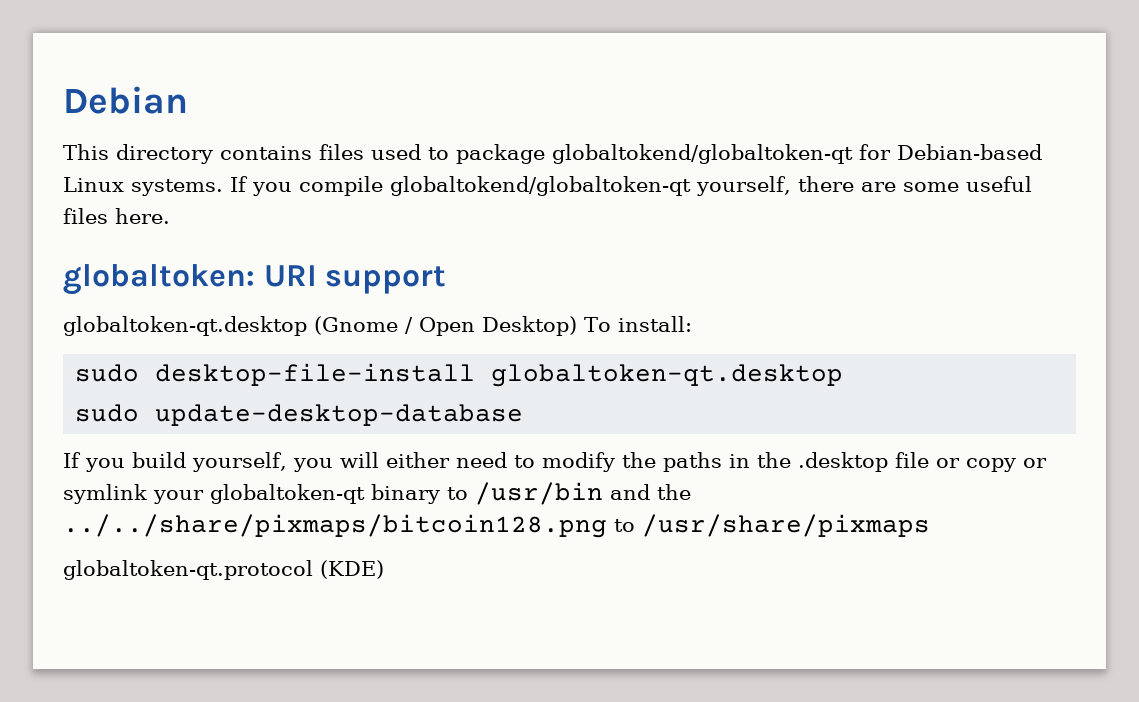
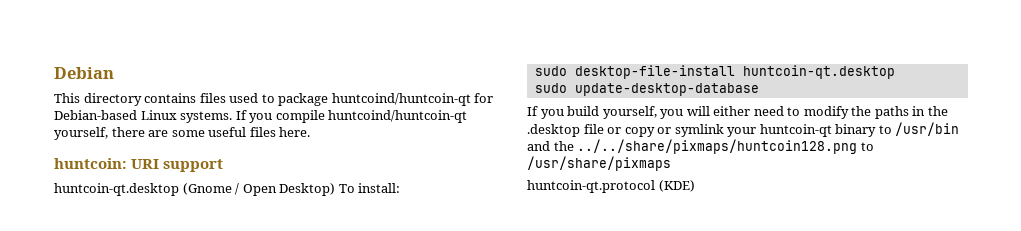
[552,144,853,164] globaltokend/globaltoken-qt -> [331,93,471,106] huntcoind/huntcoin-qt
[390,176,691,196] globaltokend/globaltoken-qt -> [328,110,468,123] huntcoind/huntcoin-qt
[63,264,255,295] globaltoken: -> [54,158,127,169] huntcoin:
[63,316,307,336] globaltoken-qt.desktop -> [54,183,179,196] huntcoin-qt.desktop
[491,364,844,387] globaltoken-qt.desktop -> [742,65,895,79] huntcoin-qt.desktop
[210,484,365,504] globaltoken-qt -> [759,124,832,137] huntcoin-qt
[63,514,607,538] ../../share/pixmaps/bitcoin128.png -> [577,139,858,154] ../../share/pixmaps/huntcoin128.png
[63,560,313,580] globaltoken-qt.protocol -> [527,180,655,193] huntcoin-qt.protocol

